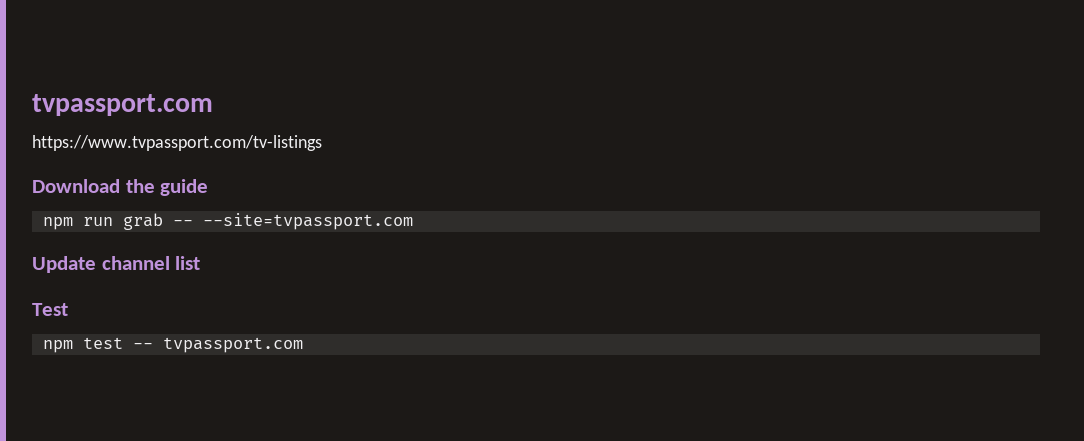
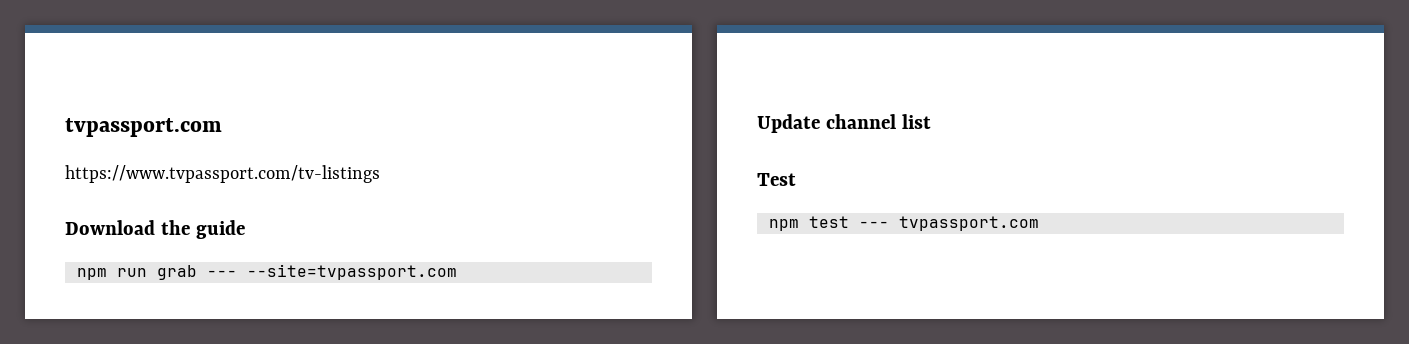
[172,220,193,226] -- -> [207,270,237,277] ---
[132,343,153,349] -- -> [859,221,889,228] ---

